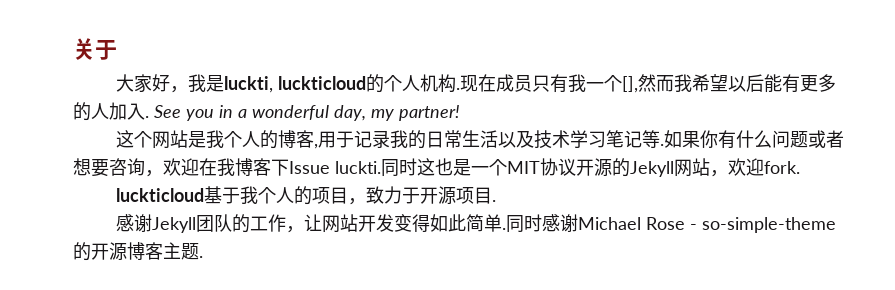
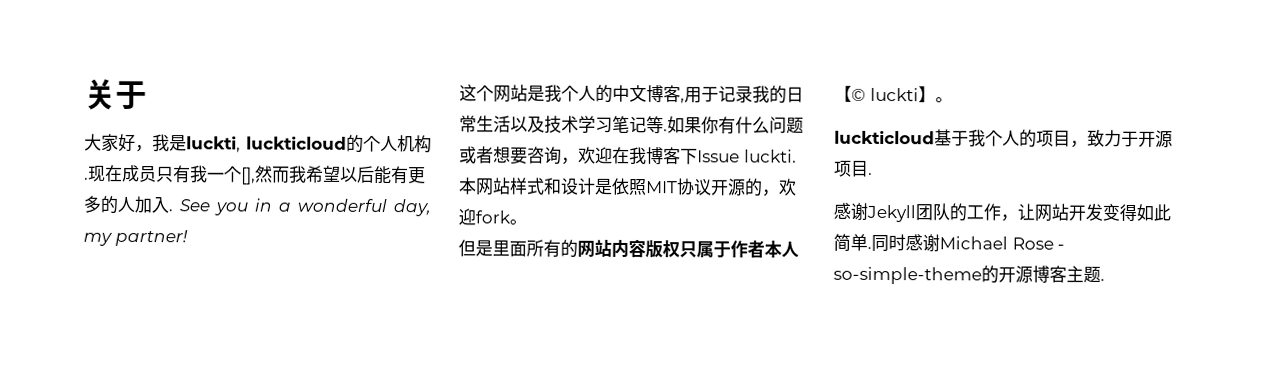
(278, 139) none -> [612,84,647,103] 中文
[381,158,800,177] 同时这也是一个MIT协议开源的Jekyll网站，欢迎fork. -> [458,177,797,197] [458,208,527,226] [458,238,799,259] [834,85,953,103] 本网站样式和设计是依照MIT协议开源的，欢迎fork。 // 但是里面所有的网站内容版权只属于作者本人【© luckti】。

